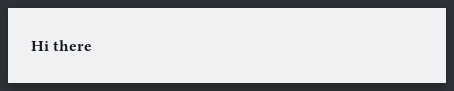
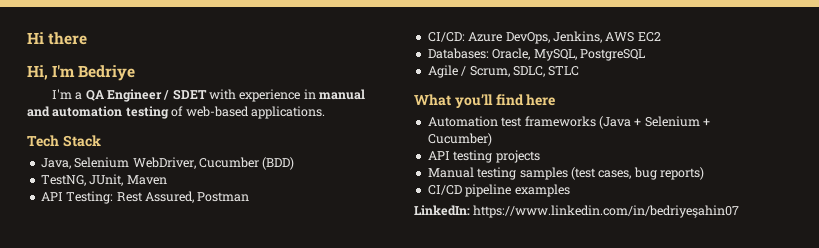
(93, 45) none -> [27,65,136,81] [51,89,366,102] [27,106,325,119] [27,135,101,147] [40,157,295,170] [40,174,167,186] [40,191,250,204] [427,31,661,44] [427,48,645,61] [427,65,580,78] [414,94,556,108] [427,116,710,129] [427,133,492,146] [427,150,540,163] [427,167,704,180] [427,184,570,197] [414,205,740,218] // Hi, I'm Bedriye // I'm a QA Engineer / SDET with experience in manual and automation testing of web-based applications. // Tech Stack // Java, Selenium WebDriver, Cucumber (BDD) // TestNG, JUnit, Maven // API Testing: Rest Assured, Postman // CI/CD: Azure DevOps, Jenkins, AWS EC2 // Databases: Oracle, MySQL, PostgreSQL // Agile / Scrum, SDLC, STLC // What you’ll find here // Automation test frameworks (Java + Selenium + Cucumber) // API testing projects // Manual testing samples (test cases, bug reports) // CI/CD pipeline examples // LinkedIn: https://www.linkedin.com/in/bedriyeşahin07

